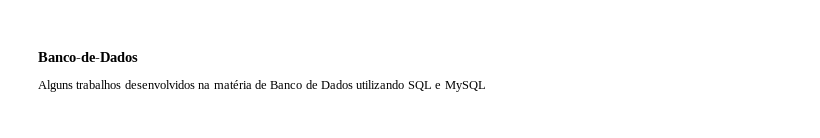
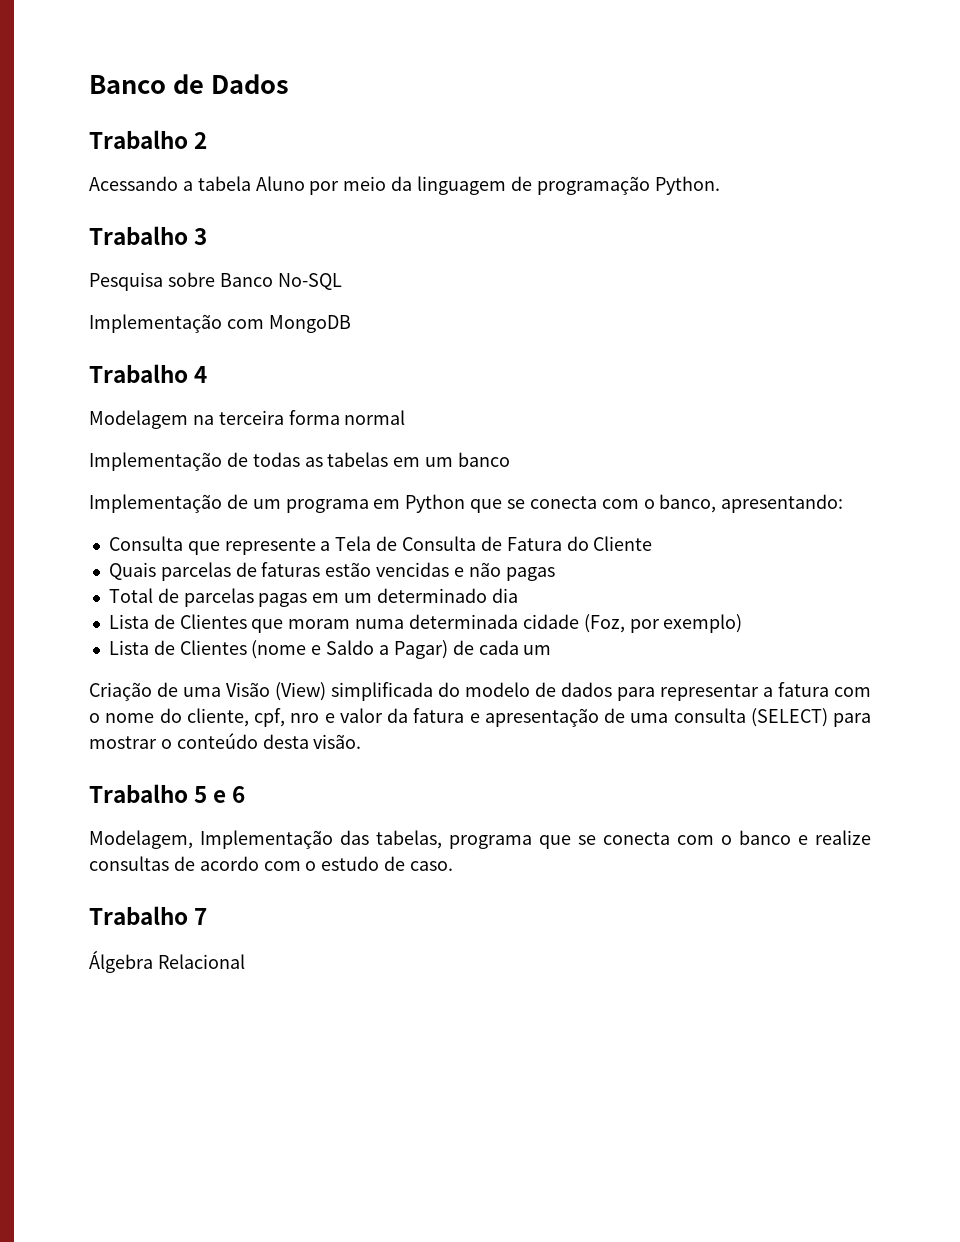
[38,52,138,62] [38,80,486,92] Banco-de-Dados // Alguns trabalhos desenvolvidos na matéria de Banco de Dados utilizando SQL e MySQL -> [89,74,289,94] [89,130,208,149] [89,176,720,195] [89,226,208,245] [89,272,342,291] [89,314,351,333] [89,364,208,383] [89,410,406,429] [89,452,511,471] [89,494,844,513] [108,536,653,555] [108,562,555,581] [108,588,518,607] [108,614,743,633] [108,640,552,659] [89,682,871,701] [89,708,871,727] [89,733,362,749] [89,784,246,803] [89,830,871,849] [89,856,454,871] [89,906,208,925] [89,950,245,973] Banco de Dados // Trabalho 2 // Acessando a tabela Aluno por meio da linguagem de programação Python. // Trabalho 3 // Pesquisa sobre Banco No-SQL // Implementação com MongoDB // Trabalho 4 // Modelagem na terceira forma normal // Implementação de todas as tabelas em um banco // Implementação de um programa em Python que se conecta com o banco, apresentando: // Consulta que represente a Tela de Consulta de Fatura do Cliente // Quais parcelas de faturas estão vencidas e não pagas // Total de parcelas pagas em um determinado dia // Lista de Clientes que moram numa determinada cidade (Foz, por exemplo) // Lista de Clientes (nome e Saldo a Pagar) de cada um // Criação de uma Visão (View) simplificada do modelo de dados para representar a fatura com o nome do cliente, cpf, nro e valor da fatura e apresentação de uma consulta (SELECT) para mostrar o conteúdo desta visão. // Trabalho 5 e 6 // Modelagem, Implementação das tabelas, programa que se conecta com o banco e realize consultas de acordo com o estudo de caso. // Trabalho 7 // Álgebra Relacional

